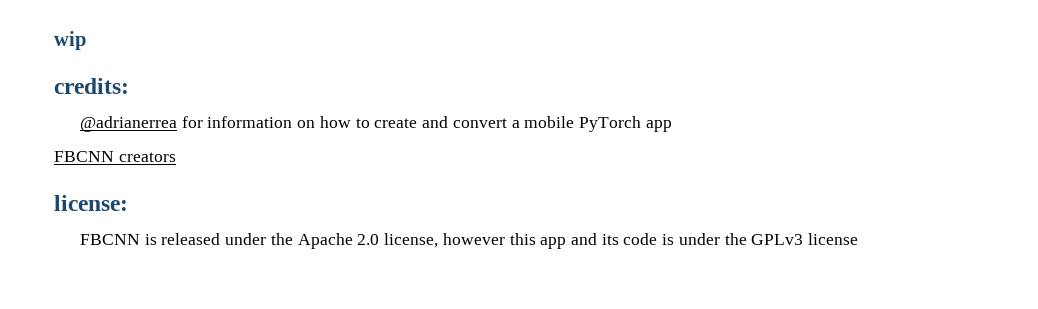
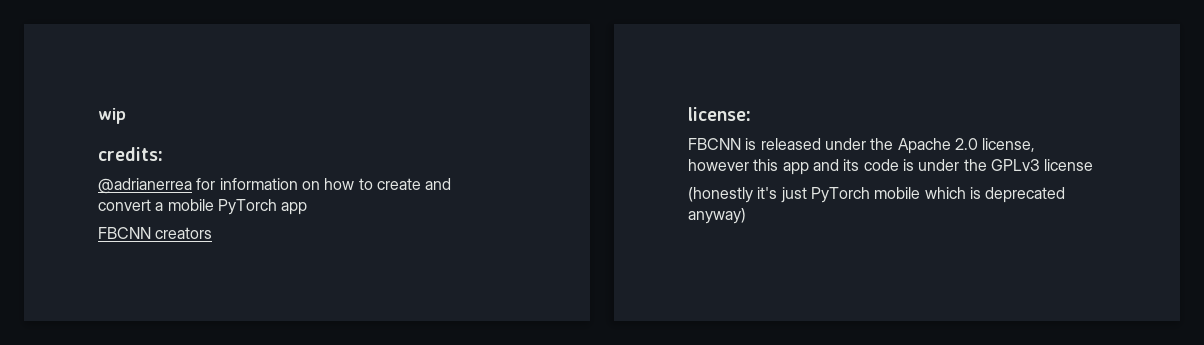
(859, 239) none -> [688,187,1066,203] [688,208,746,224] // (honestly it's just PyTorch mobile which is deprecated anyway)

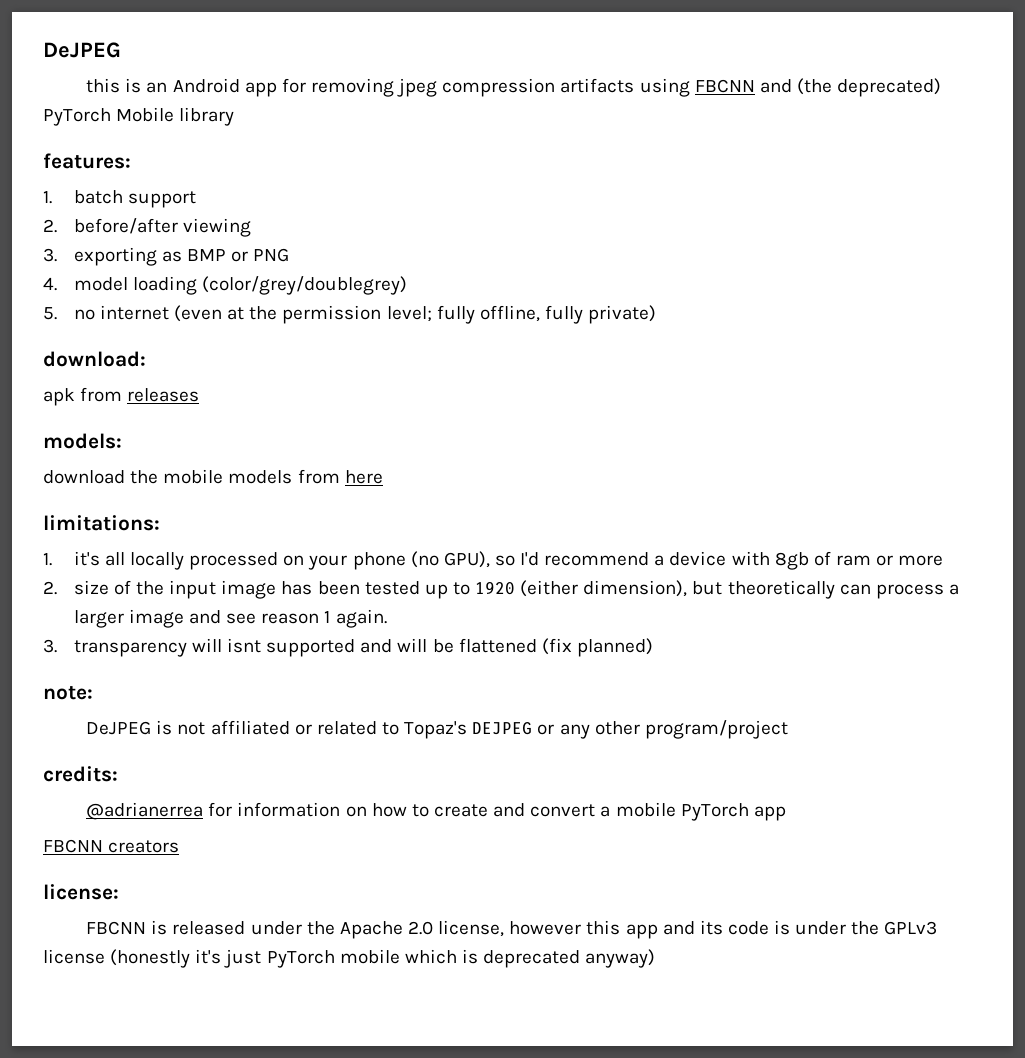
[98,108,126,124] wip -> [43,42,121,58] [86,78,942,97] [43,107,235,126] [43,153,131,169] [43,190,196,208] [43,218,251,237] [43,247,290,266] [43,276,408,295] [43,305,657,324] [43,351,146,367] [43,387,200,406] [43,433,122,449] [43,469,383,484] [43,515,160,531] [43,551,944,570] [43,580,959,599] [73,609,387,628] [43,638,653,657] [43,686,93,700] [86,720,788,739] DeJPEG // this is an Android app for removing jpeg compression artifacts using FBCNN and (the deprecated) PyTorch Mobile library // features: // 1. batch support // 2. before/after viewing // 3. exporting as BMP or PNG // 4. model loading (color/grey/doublegrey) // 5. no internet (even at the permission level; fully offline, fully private) // download: // apk from releases // models: // download the mobile models from here // limitations: // 1. it's all locally processed on your phone (no GPU), so I'd recommend a device with 8gb of ram or more // 2. size of the input image has been tested up to 1920 (either dimension), but theoretically can process a larger image and see reason 1 again. // 3. transparency will isnt supported and will be flattened (fix planned) // note: // DeJPEG is not affiliated or related to Topaz's DEJPEG or any other program/project
(1094, 165) // -> (105, 956) none

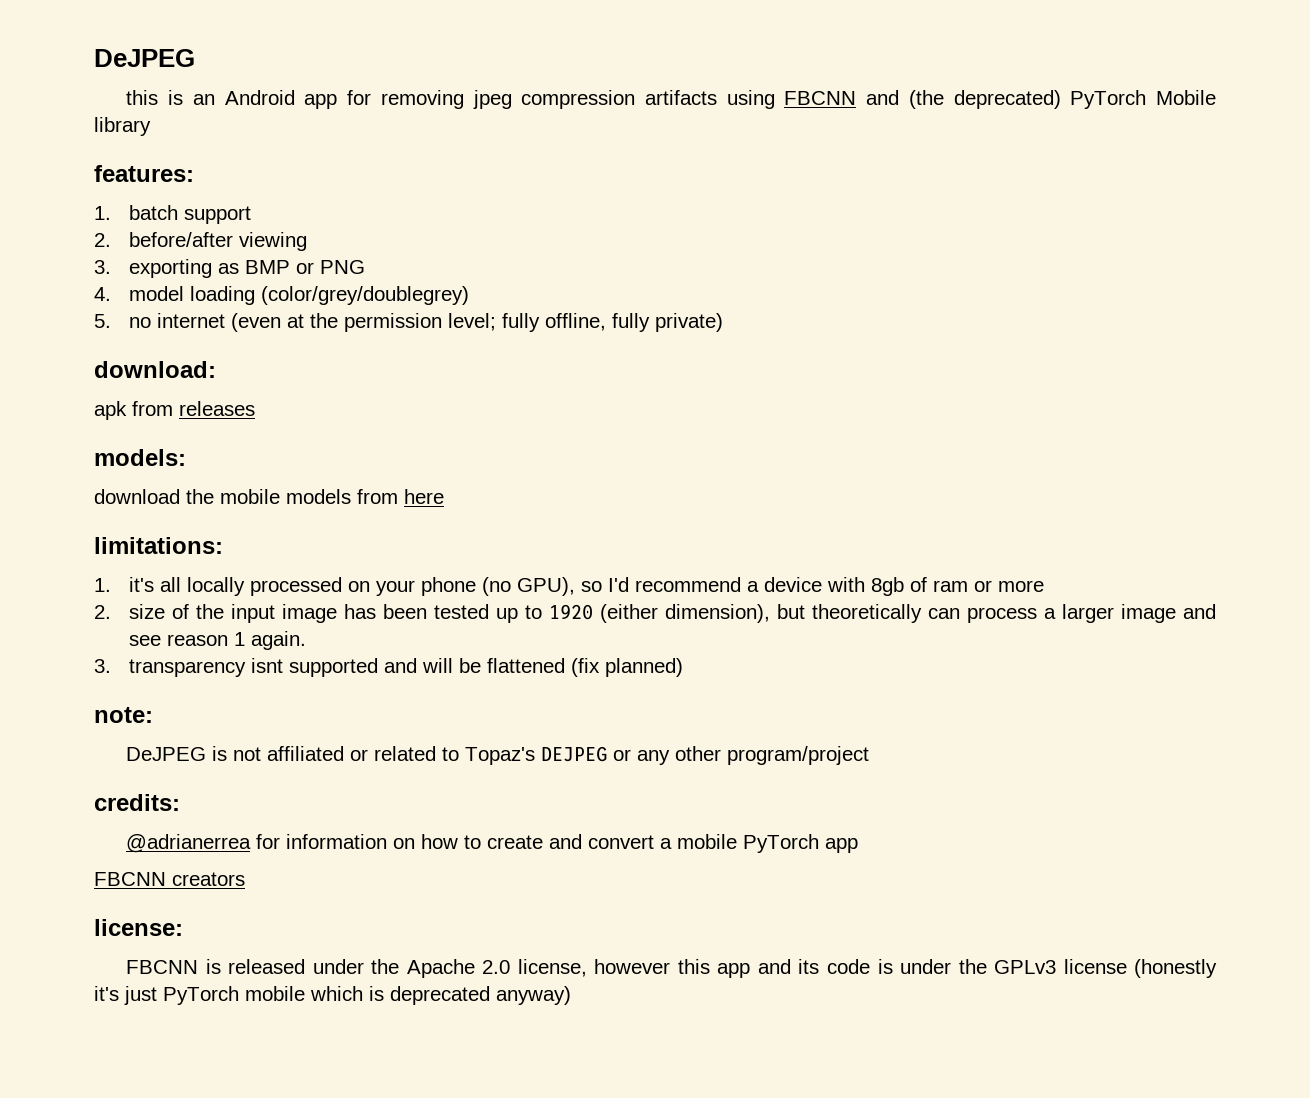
[191,638,222,652] will -> (247, 668) none

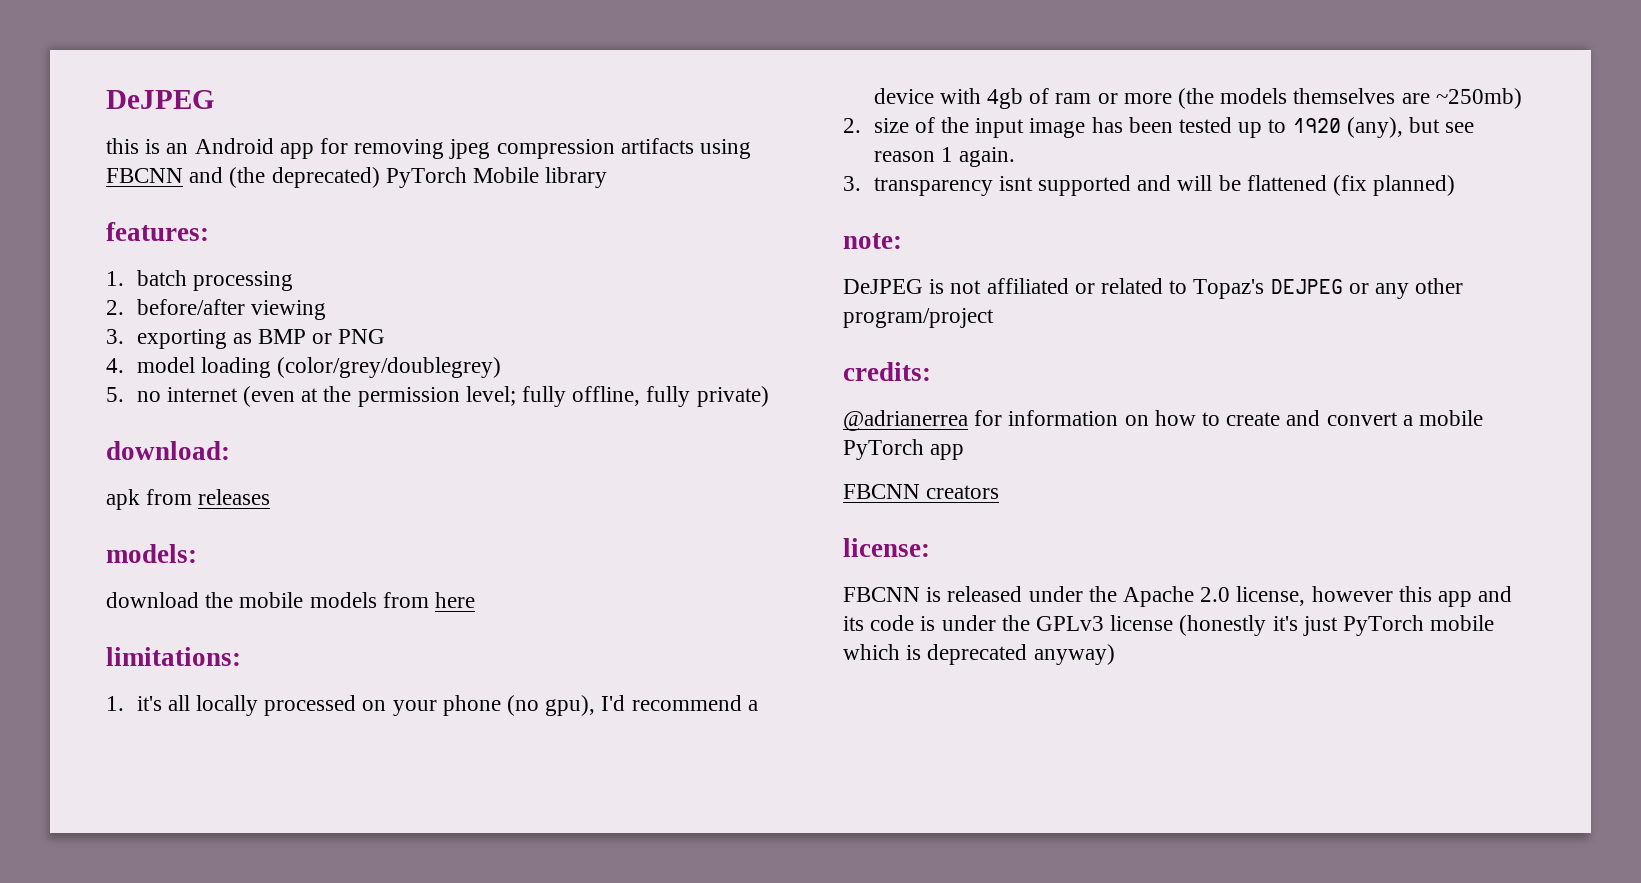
[184,206,252,224] support -> [192,271,293,291] processing
[517,577,603,596] GPU), so -> [545,695,596,716] gpu),
[871,577,905,596] 8gb -> [986,88,1023,109] 4gb
(1045, 586) none -> [1177,88,1522,109] (the models themselves are ~250mb)
[600,604,1217,623] (either dimension), but theoretically can process a larger image and -> [1346,117,1441,138] (any), but

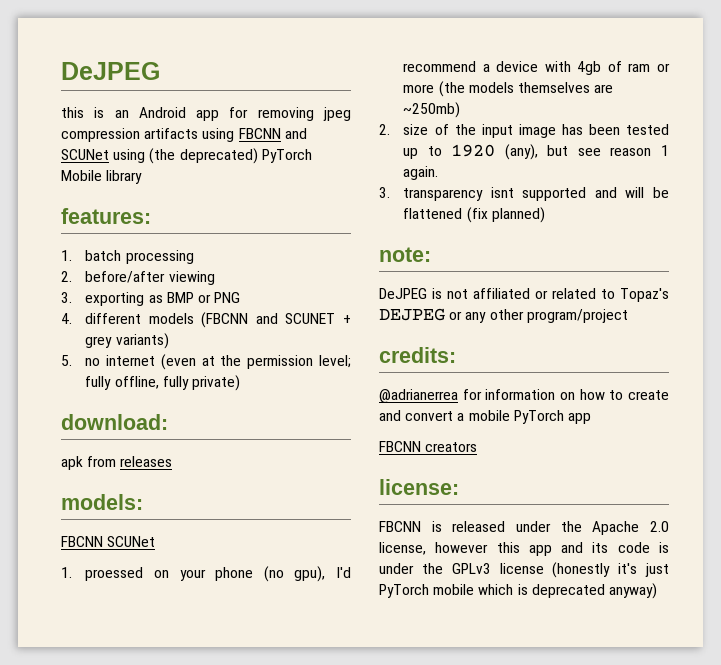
(224, 175) none -> [61,149,146,163] SCUNet using
[136,357,501,378] model loading (color/grey/doublegrey) -> [85,312,351,328] [85,333,169,349] different models (FBCNN and SCUNET + grey variants)
[106,592,476,608] [106,647,241,666] [106,695,357,716] download the mobile models from here // limitations: // 1. it's all locally processed -> [61,536,156,547] [61,567,144,581] FBCNN SCUNet // 1. proessed

